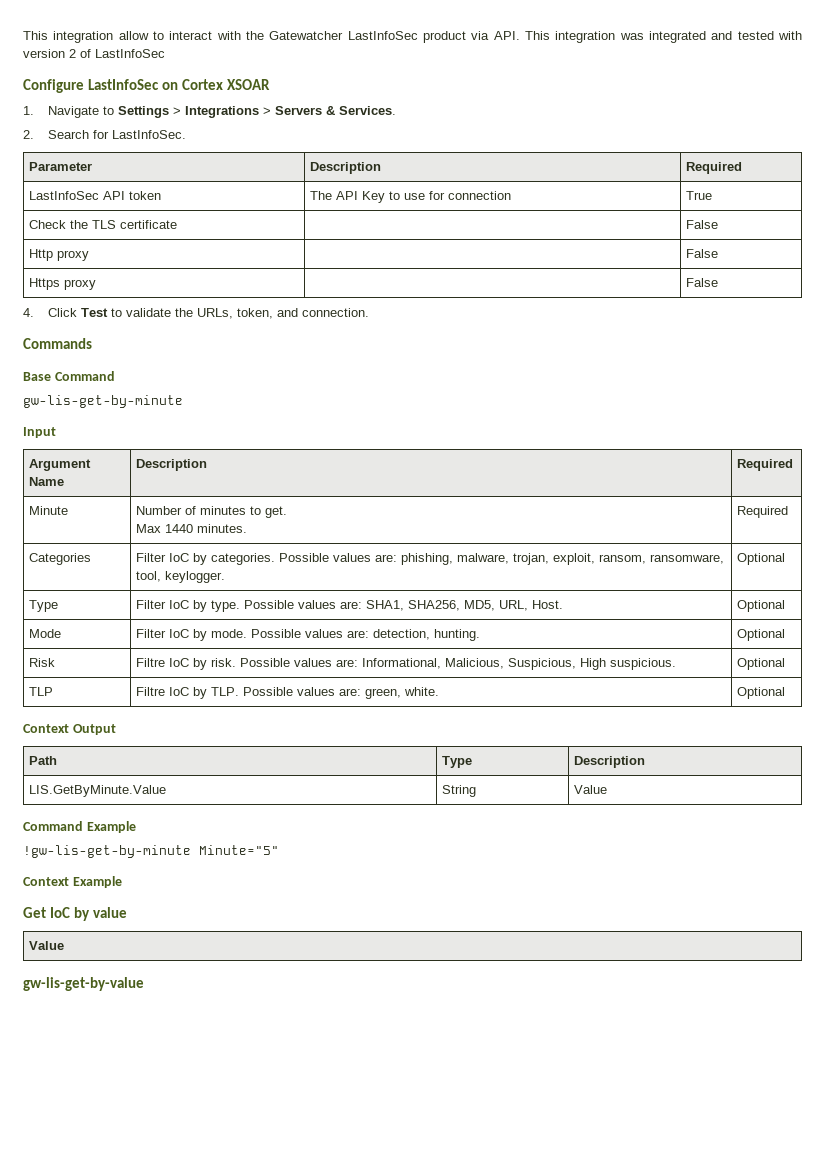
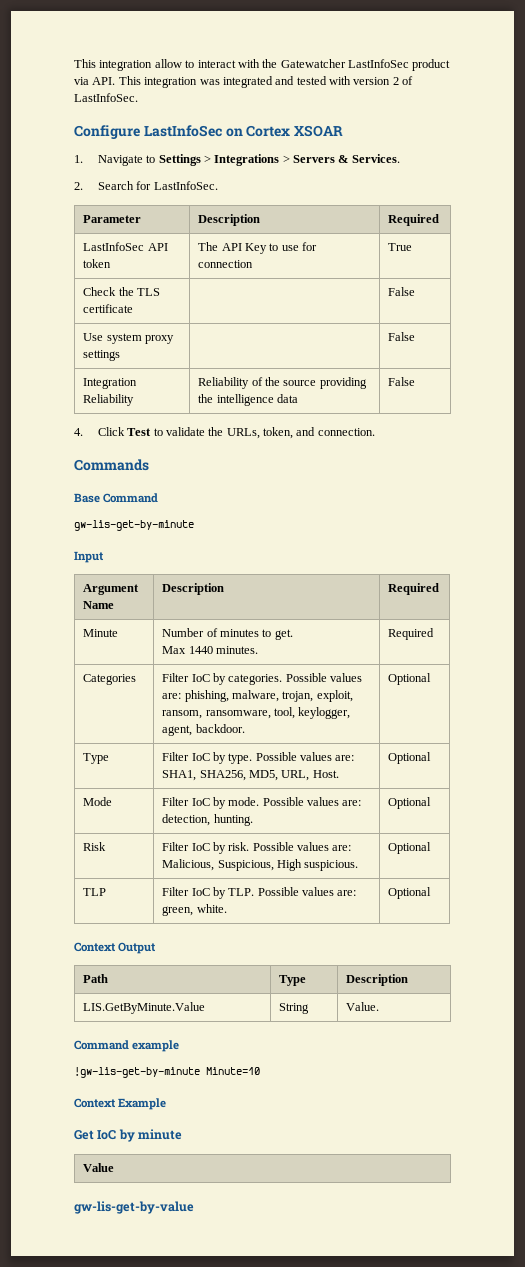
[95,49,165,58] LastInfoSec -> [74,93,138,102] LastInfoSec.
[29,249,90,261] [686,249,719,258] [29,278,97,290] Http proxy | | False // Https proxy | -> [83,333,174,344] [83,350,121,361] [388,332,416,341] [83,378,138,389] [83,394,135,406] [198,377,367,389] [198,394,298,406] Use system proxy settings | | False // Integration Reliability | Reliability of the source providing the intelligence data
[165,571,226,583] keylogger. -> [298,707,351,719] [162,724,245,736] keylogger, agent, backdoor.
[136,658,166,667] Filtre -> [162,842,190,851] Filter
[362,658,442,669] Informational, -> (352, 848) none
[136,687,166,696] Filtre -> [162,887,190,896] Filter
[574,785,608,794] [23,821,136,833] Value // Command Example -> [346,1002,380,1011] [74,1040,180,1052] Value. // Command example
[199,845,279,855] Minute="5" -> [206,1067,260,1075] Minute=10
[92,907,127,918] value -> [138,1129,183,1140] minute

